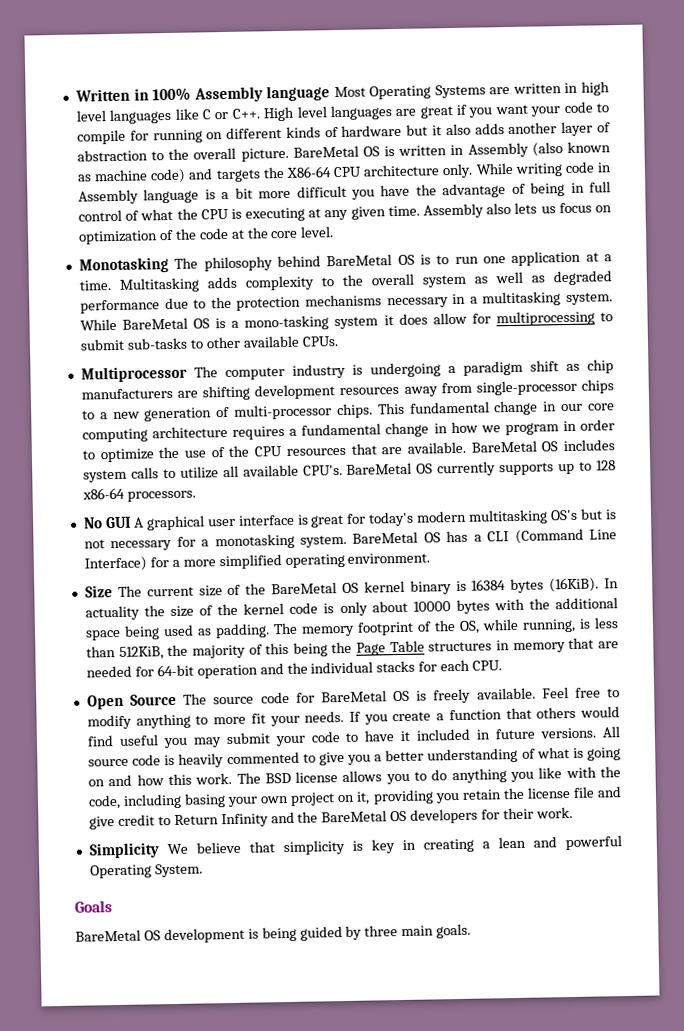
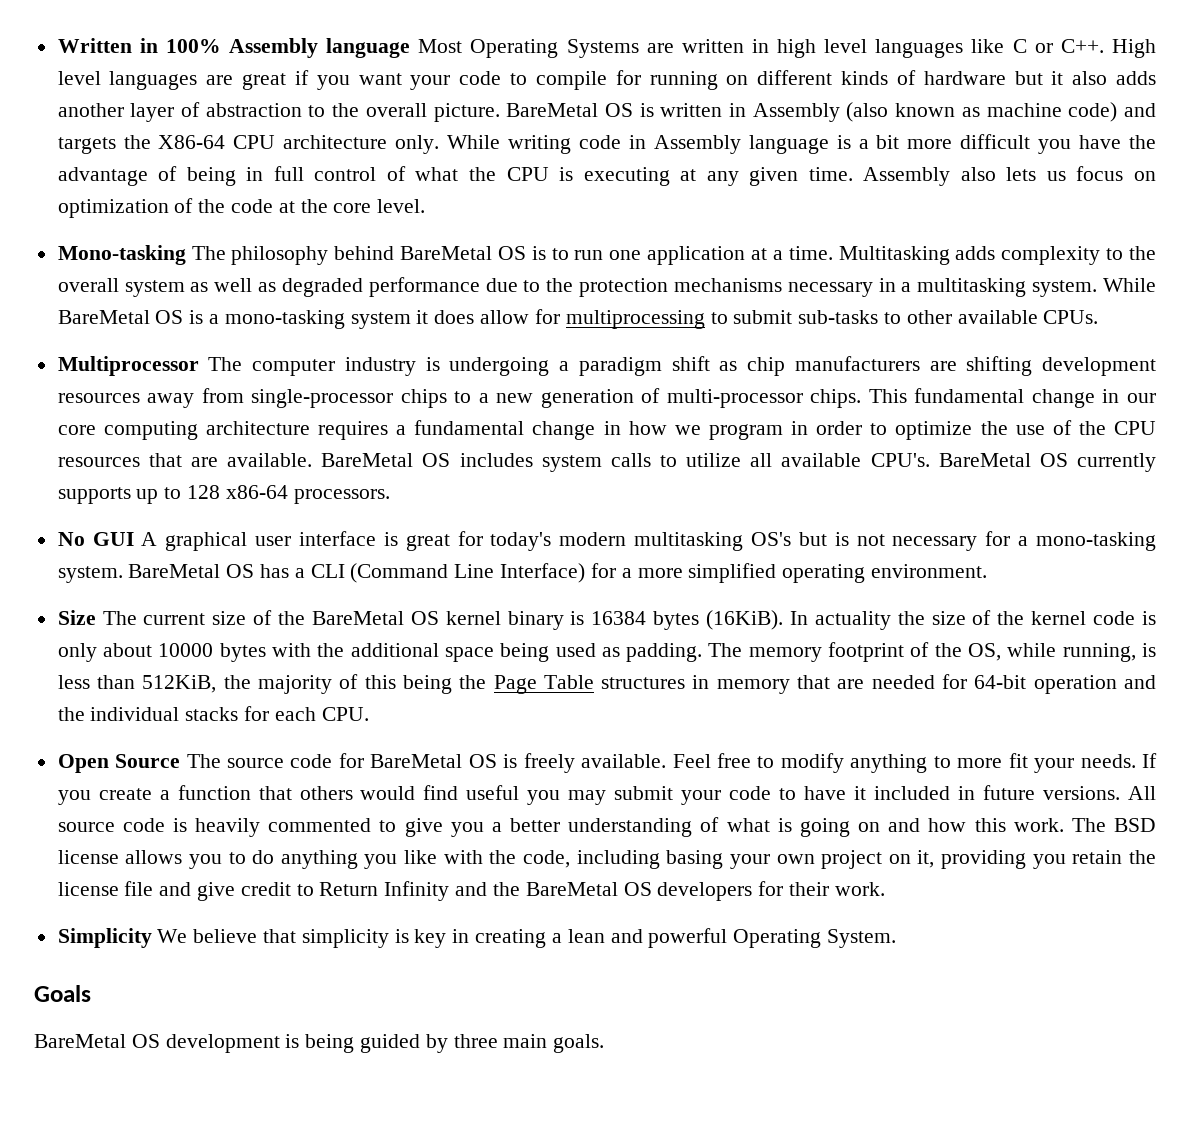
[78,257,169,274] Monotasking -> [57,245,186,265] Mono-tasking
[214,533,295,550] monotasking -> [1035,532,1156,551] mono-tasking

